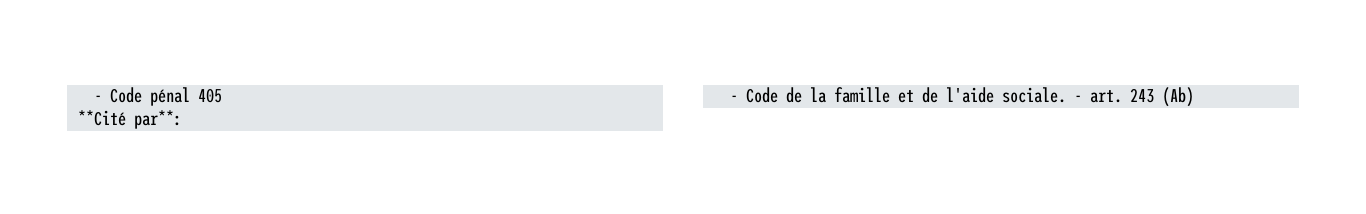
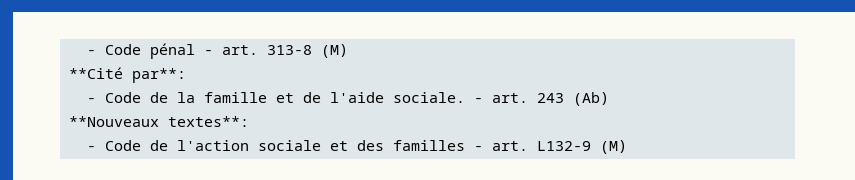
[198,88,223,103] 405 -> [204,44,348,58] - art. 313-8 (M)
(1195, 97) none -> [69,116,249,127] [87,140,627,154] // **Nouveaux textes**: // - Code de l'action sociale et des familles - art. L132-9 (M)

